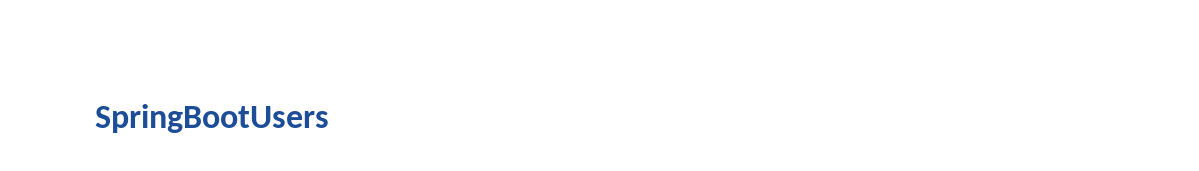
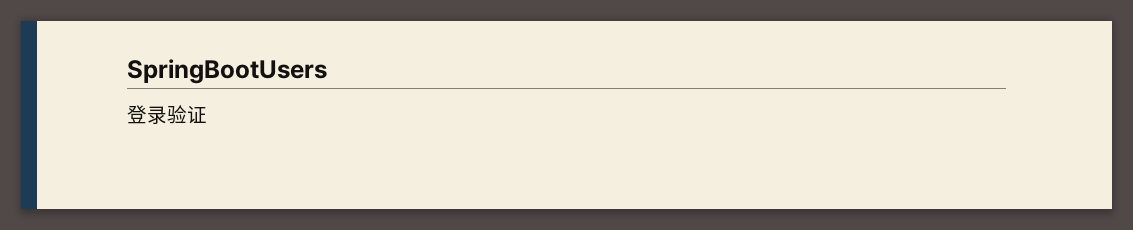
(329, 118) none -> [127,105,207,124] // 登录验证

